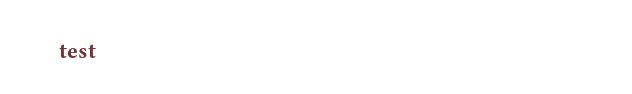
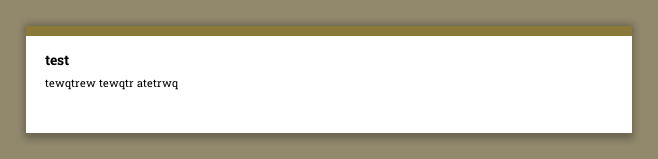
(96, 51) none -> [45,79,179,90] // tewqtrew tewqtr atetrwq

